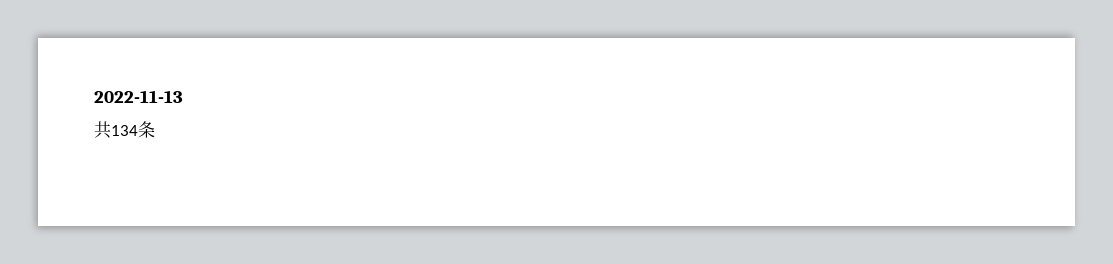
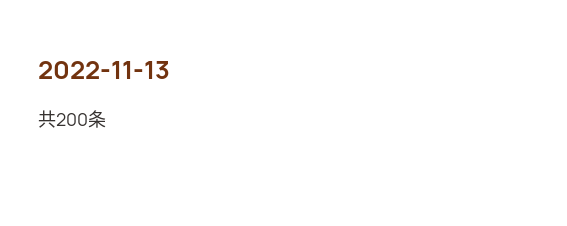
[111,125,138,136] 134 -> [56,113,88,126] 200

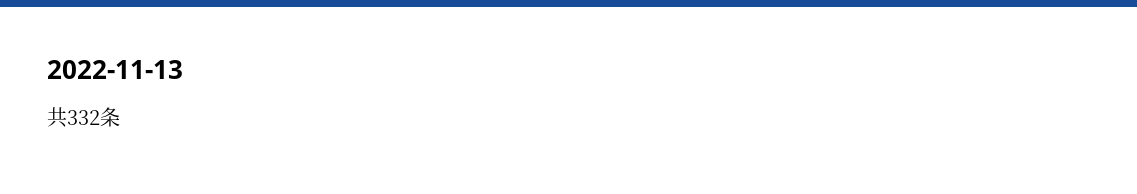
[56,113,88,126] 200 -> [67,110,100,125] 332

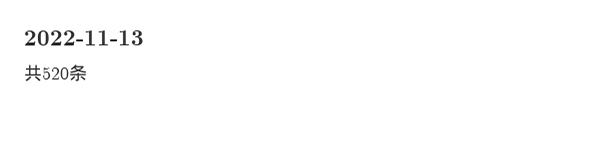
[67,110,100,125] 332 -> [41,66,70,80] 520

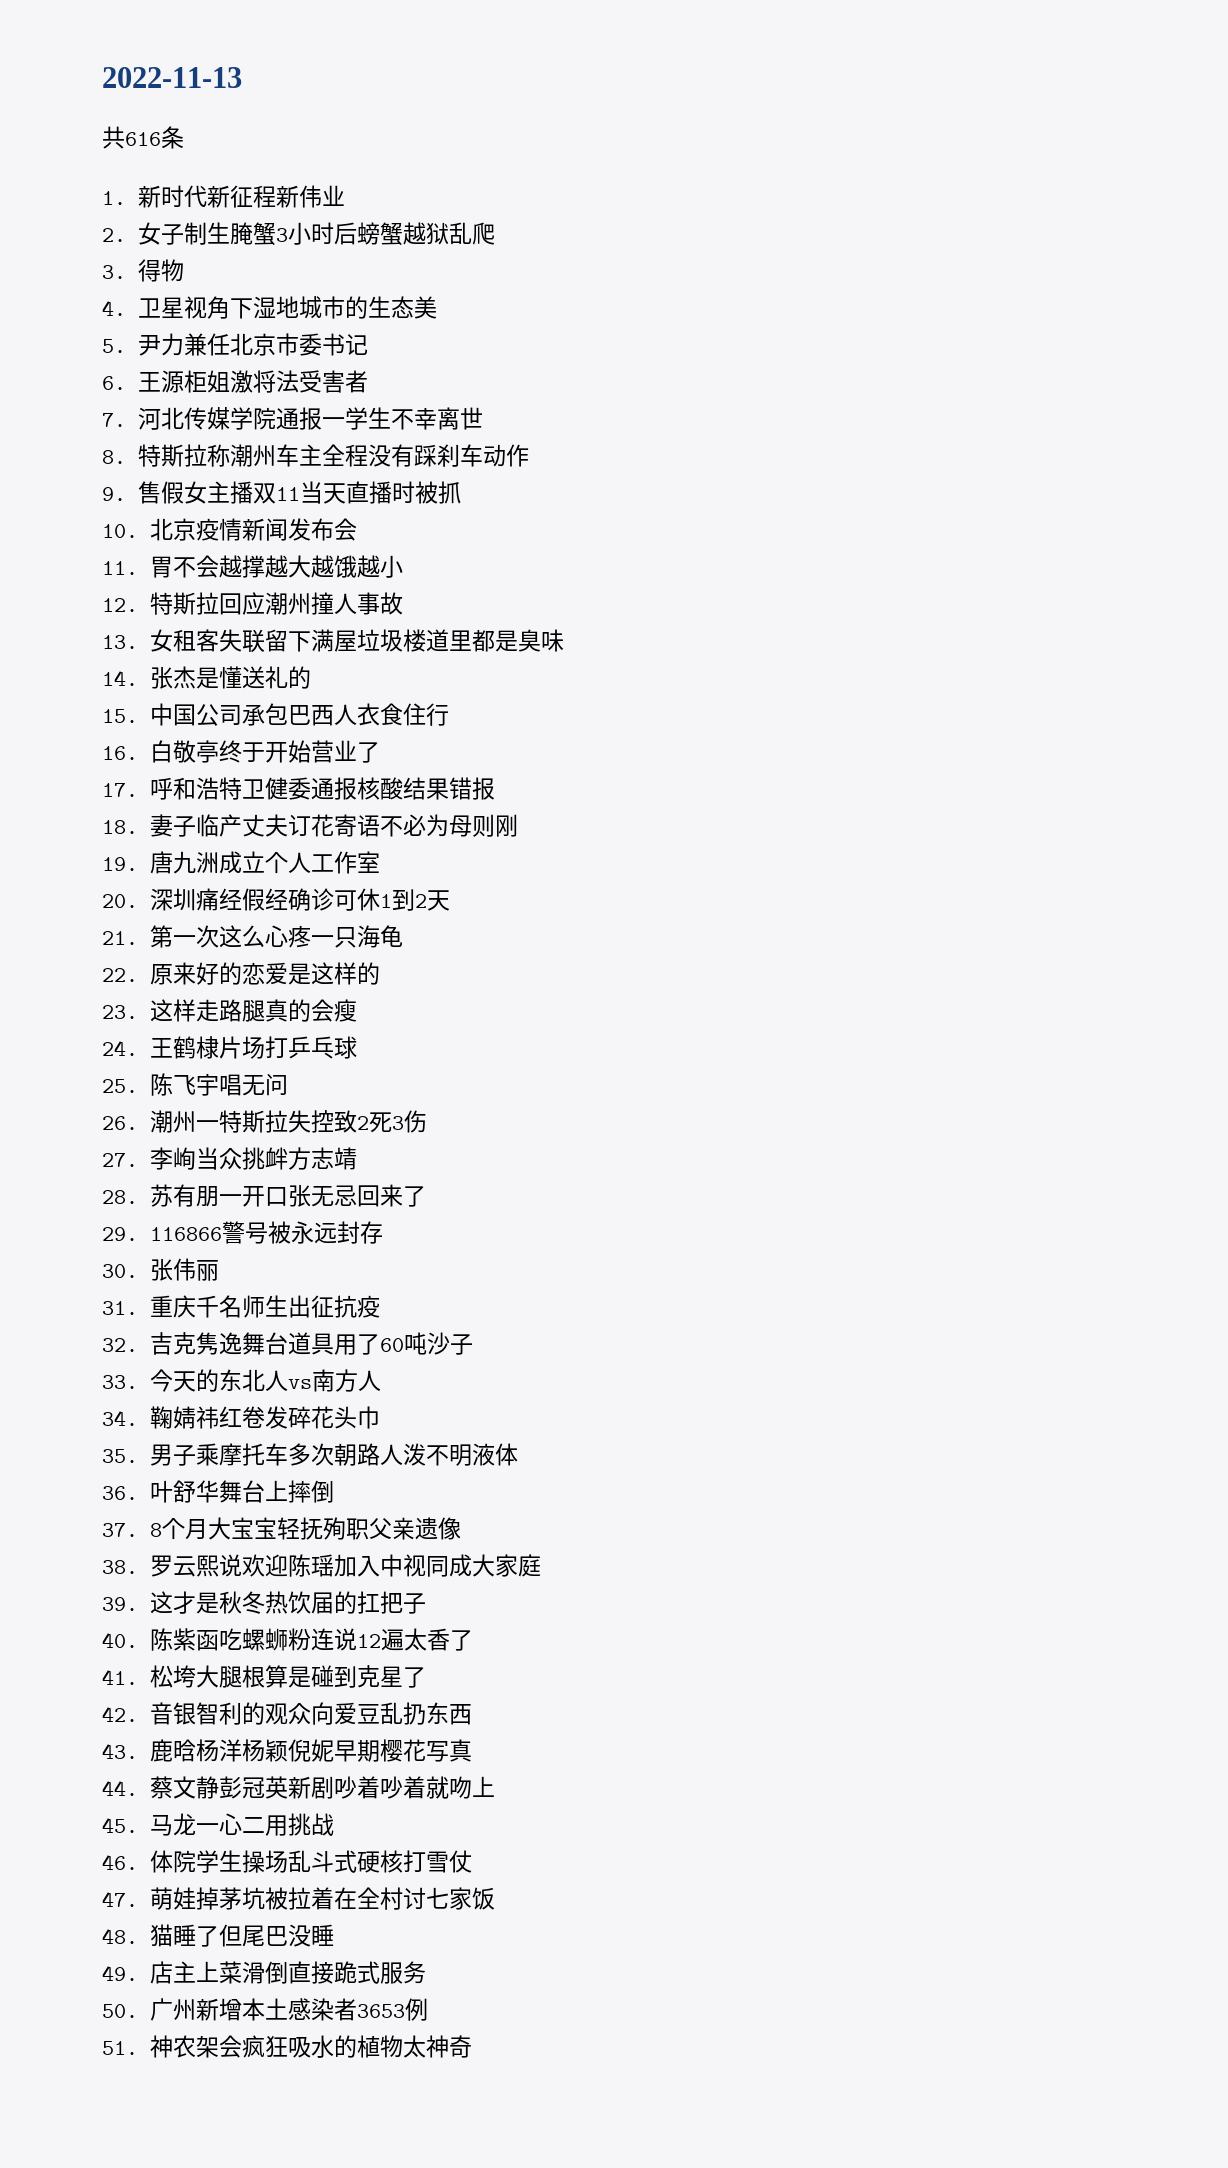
[41,66,70,80] 520 -> [125,132,161,146] 616
(88, 73) none -> [102,185,345,208] [102,222,495,245] [102,259,184,282] [102,296,437,319] [102,333,368,356] [102,370,368,393] [102,407,483,430] [102,444,529,467] [102,481,461,504] [102,518,357,541] [102,555,403,578] [102,592,403,615] [102,629,564,653] [102,666,311,689] [102,703,449,726] [102,740,380,763] [102,777,495,800] [102,814,518,837] [102,851,380,874] [102,888,450,911] [102,925,403,948] [102,962,380,985] [102,999,357,1022] [102,1036,357,1059] [102,1073,288,1096] [102,1110,427,1133] [102,1147,357,1170] [102,1184,426,1207] [102,1221,383,1244] [102,1258,219,1281] [102,1295,380,1318] [102,1332,473,1355] [102,1369,381,1392] [102,1406,380,1429] [102,1443,518,1466] [102,1480,334,1503] [102,1517,461,1540] [102,1554,541,1577] [102,1591,426,1614] [102,1628,473,1651] [102,1665,426,1688] [102,1702,472,1725] [102,1739,472,1762] [102,1776,495,1799] [102,1813,334,1836] [102,1850,472,1873] [102,1887,495,1910] [102,1924,334,1947] [102,1961,426,1984] [102,1998,428,2021] [102,2035,472,2058] // 1.新时代新征程新伟业 // 2.女子制生腌蟹3小时后螃蟹越狱乱爬 // 3.得物 // 4.卫星视角下湿地城市的生态美 // 5.尹力兼任北京市委书记 // 6.王源柜姐激将法受害者 // 7.河北传媒学院通报一学生不幸离世 // 8.特斯拉称潮州车主全程没有踩刹车动作 // 9.售假女主播双11当天直播时被抓 // 10.北京疫情新闻发布会 // 11.胃不会越撑越大越饿越小 // 12.特斯拉回应潮州撞人事故 // 13.女租客失联留下满屋垃圾楼道里都是臭味 // 14.张杰是懂送礼的 // 15.中国公司承包巴西人衣食住行 // 16.白敬亭终于开始营业了 // 17.呼和浩特卫健委通报核酸结果错报 // 18.妻子临产丈夫订花寄语不必为母则刚 // 19.唐九洲成立个人工作室 // 20.深圳痛经假经确诊可休1到2天 // 21.第一次这么心疼一只海龟 // 22.原来好的恋爱是这样的 // 23.这样走路腿真的会瘦 // 24.王鹤棣片场打乒乓球 // 25.陈飞宇唱无问 // 26.潮州一特斯拉失控致2死3伤 // 27.李峋当众挑衅方志靖 // 28.苏有朋一开口张无忌回来了 // 29. 116866警号被永远封存 // 30.张伟丽 // 31.重庆千名师生出征抗疫 // 32.吉克隽逸舞台道具用了60吨沙子 // 33.今天的东北人vs南方人 // 34.鞠婧祎红卷发碎花头巾 // 35.男子乘摩托车多次朝路人泼不明液体 // 36.叶舒华舞台上摔倒 // 37. 8个月大宝宝轻抚殉职父亲遗像 // 38.罗云熙说欢迎陈瑶加入中视同成大家庭 // 39.这才是秋冬热饮届的扛把子 // 40.陈紫函吃螺蛳粉连说12遍太香了 // 41.松垮大腿根算是碰到克星了 // 42.音银智利的观众向爱豆乱扔东西 // 43.鹿晗杨洋杨颖倪妮早期樱花写真 // 44.蔡文静彭冠英新剧吵着吵着就吻上 // 45.马龙一心二用挑战 // 46.体院学生操场乱斗式硬核打雪仗 // 47.萌娃掉茅坑被拉着在全村讨七家饭 // 48.猫睡了但尾巴没睡 // 49.店主上菜滑倒直接跪式服务 // 50.广州新增本土感染者3653例 // 51.神农架会疯狂吸水的植物太神奇

